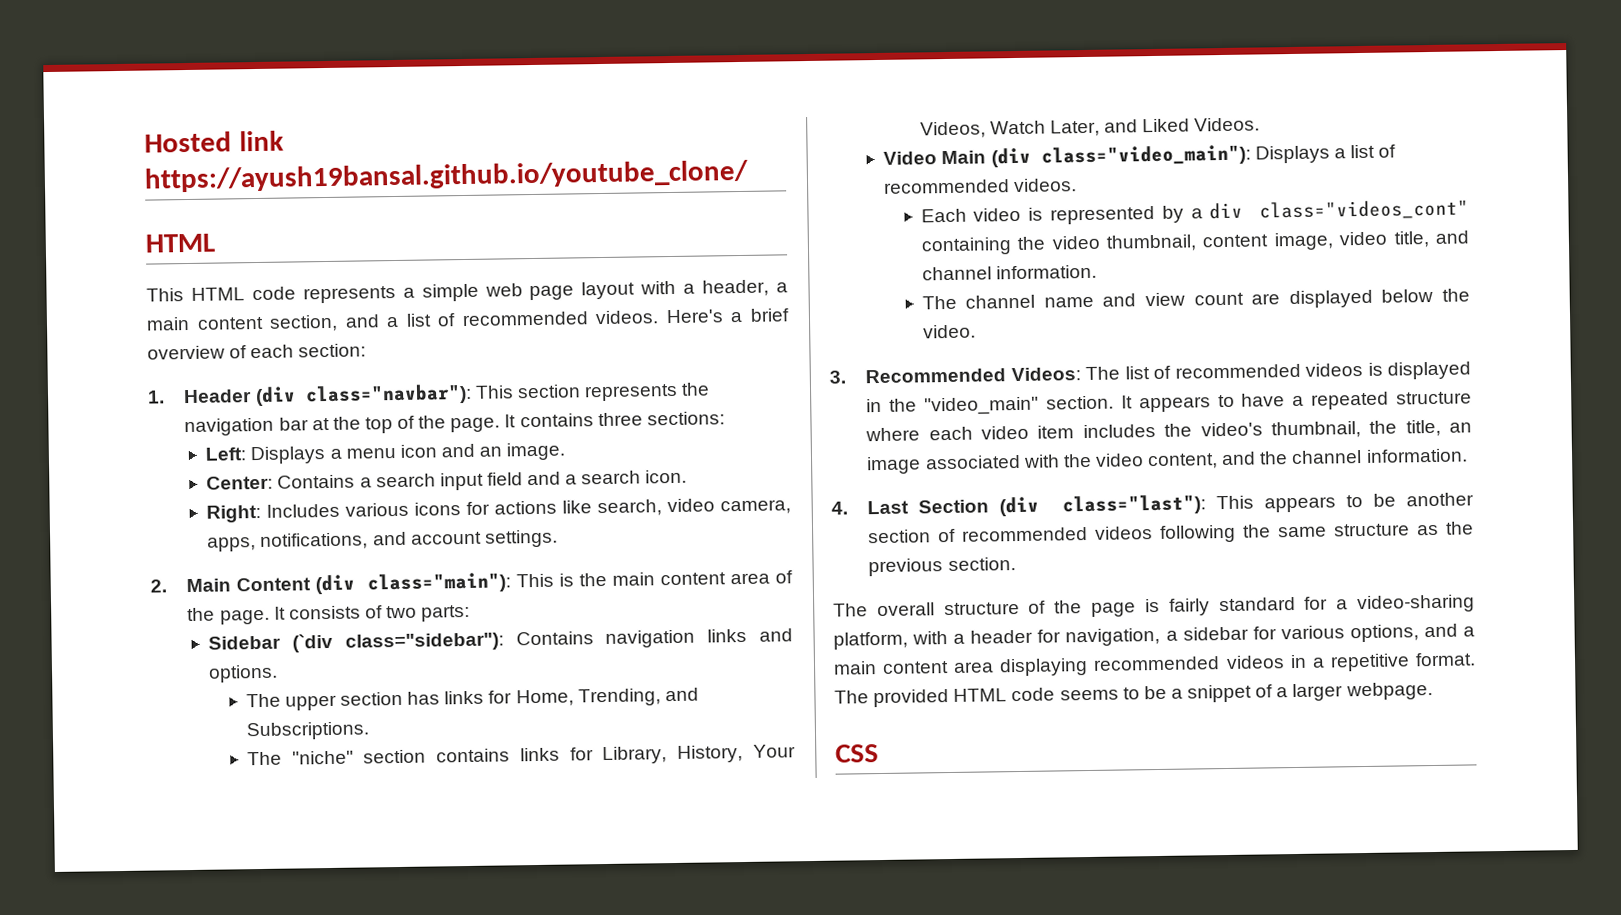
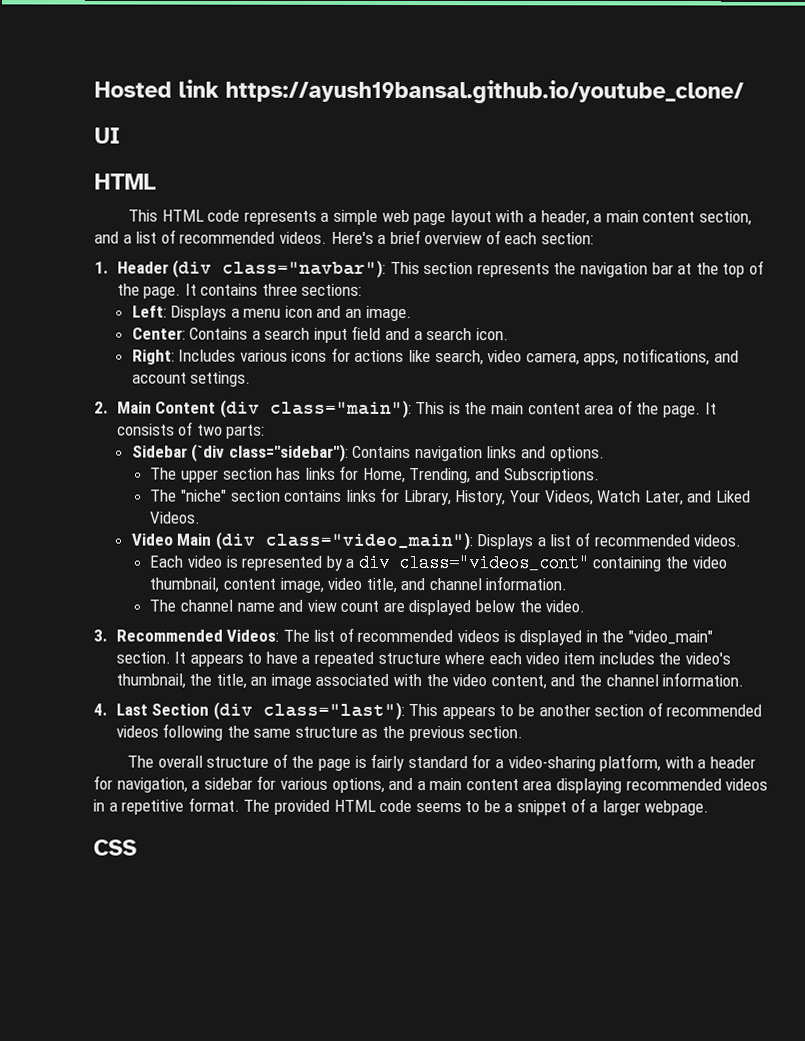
(749, 176) none -> [94,127,121,144] // UI

